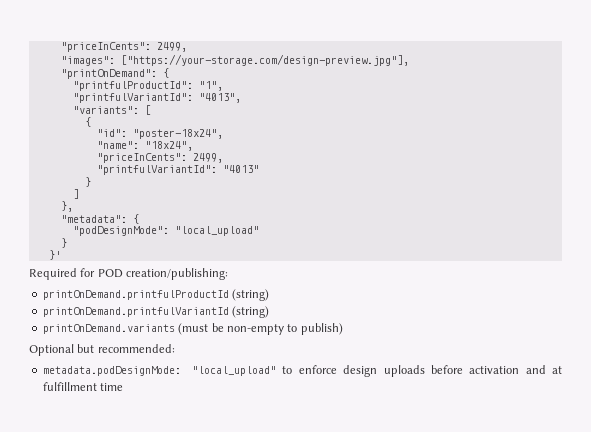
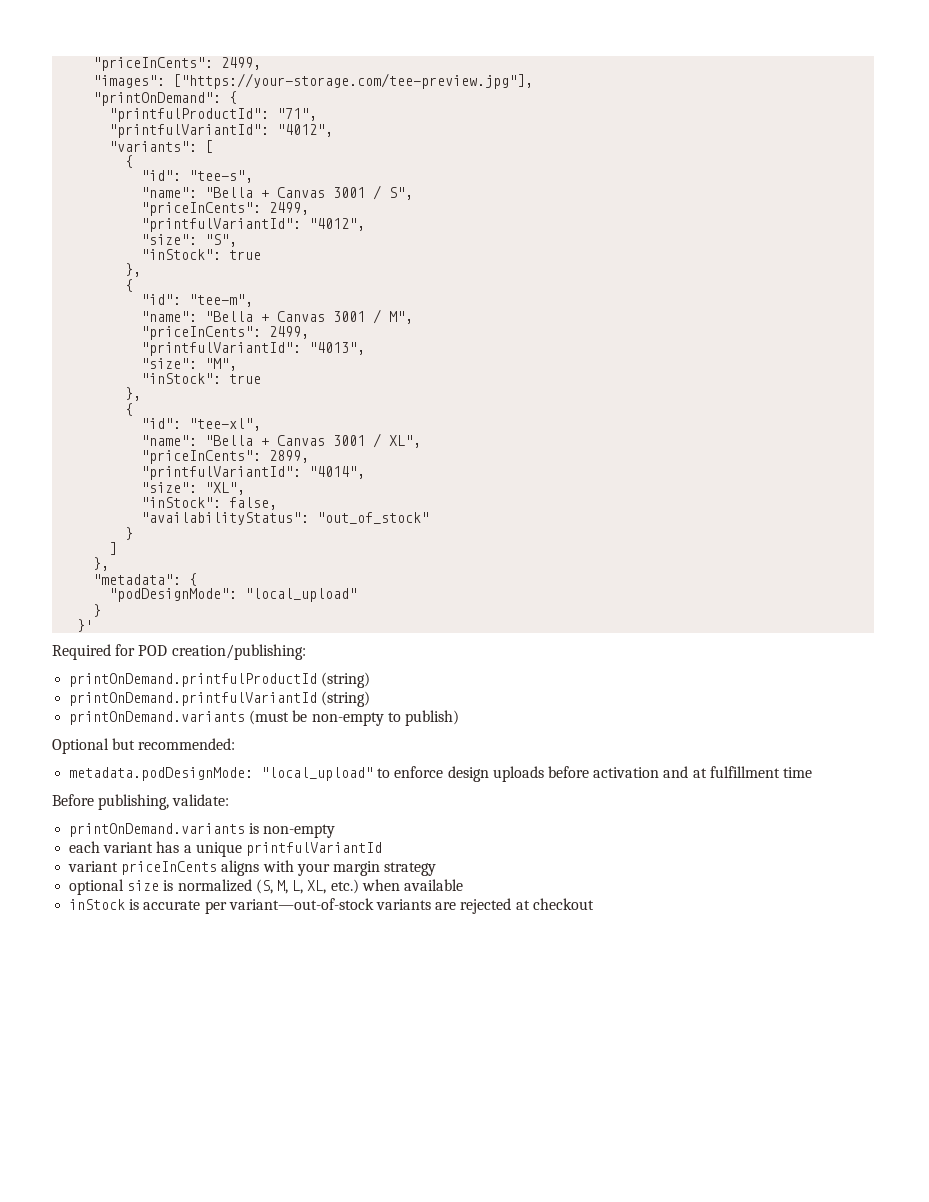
[120,54,409,66] ["https://your-storage.com/design-preview.jpg"], -> [173,73,534,89] ["https://your-storage.com/tee-preview.jpg"],
[198,81,223,91] [72,93,241,103] "1", // "printfulVariantId": "4013", -> [277,108,318,121] [109,124,334,138] "71", // "printfulVariantId": "4012",
[132,129,223,139] [96,141,193,151] [96,153,223,163] [96,165,259,175] "poster-18x24", // "name": "18x24", // "priceInCents": 2499, // "printfulVariantId": "4013" -> [189,170,254,183] [141,185,414,200] [141,202,310,216] [141,218,366,232] [141,234,238,247] [141,249,262,260] [125,263,142,277] [125,279,134,292] [141,294,254,307] [141,309,414,324] [141,326,310,340] [141,342,366,356] [141,358,238,371] [141,373,262,384] [125,387,142,401] [125,403,134,416] [141,418,262,431] [141,433,422,448] [141,450,310,464] [141,466,366,480] [141,482,246,495] [141,497,278,510] [141,512,430,525] "tee-s", // "name": "Bella + Canvas 3001 / S", // "priceInCents": 2499, // "printfulVariantId": "4012", // "size": "S", // "inStock": true // }, // { // "id": "tee-m", // "name": "Bella + Canvas 3001 / M", // "priceInCents": 2499, // "printfulVariantId": "4013", // "size": "M", // "inStock": true // }, // { // "id": "tee-xl", // "name": "Bella + Canvas 3001 / XL", // "priceInCents": 2899, // "printfulVariantId": "4014", // "size": "XL", // "inStock": false, // "availabilityStatus": "out_of_stock"
(124, 387) none -> [52,794,230,810] [69,823,336,838] [69,841,382,857] [68,860,437,876] [69,879,463,895] [69,898,594,914] // Before publishing, validate: // printOnDemand.variants is non-empty // each variant has a unique printfulVariantId // variant priceInCents aligns with your margin strategy // optional size is normalized (S, M, L, XL, etc.) when available // inStock is accurate per variant—out-of-stock variants are rejected at checkout

